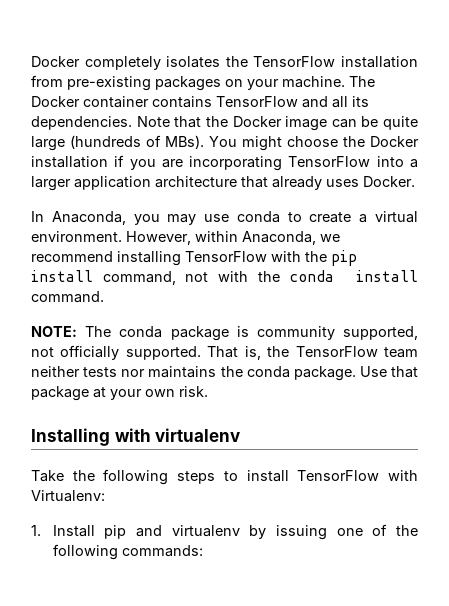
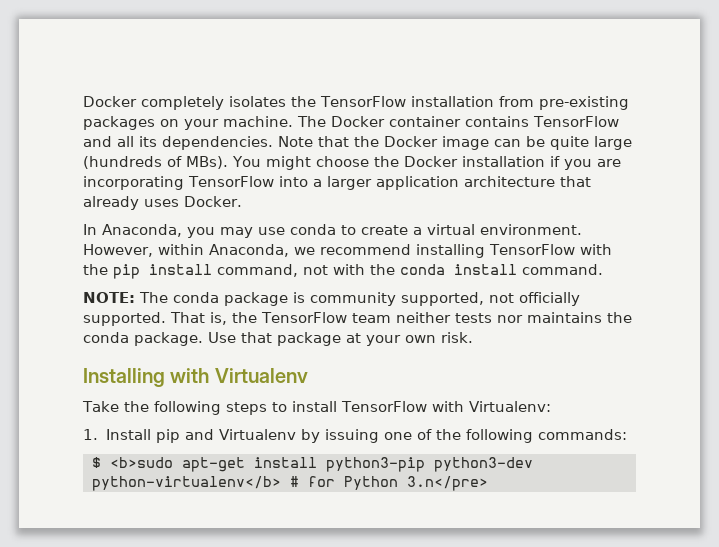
[155,428,241,442] virtualenv -> [214,368,308,383] Virtualenv
[171,525,240,537] virtualenv -> [218,429,296,440] Virtualenv
(203, 551) none -> [92,457,533,472] [92,476,488,491] // $ <b>sudo apt-get install python3-pip python3-dev python-virtualenv</b> # for Python 3.n</pre>

